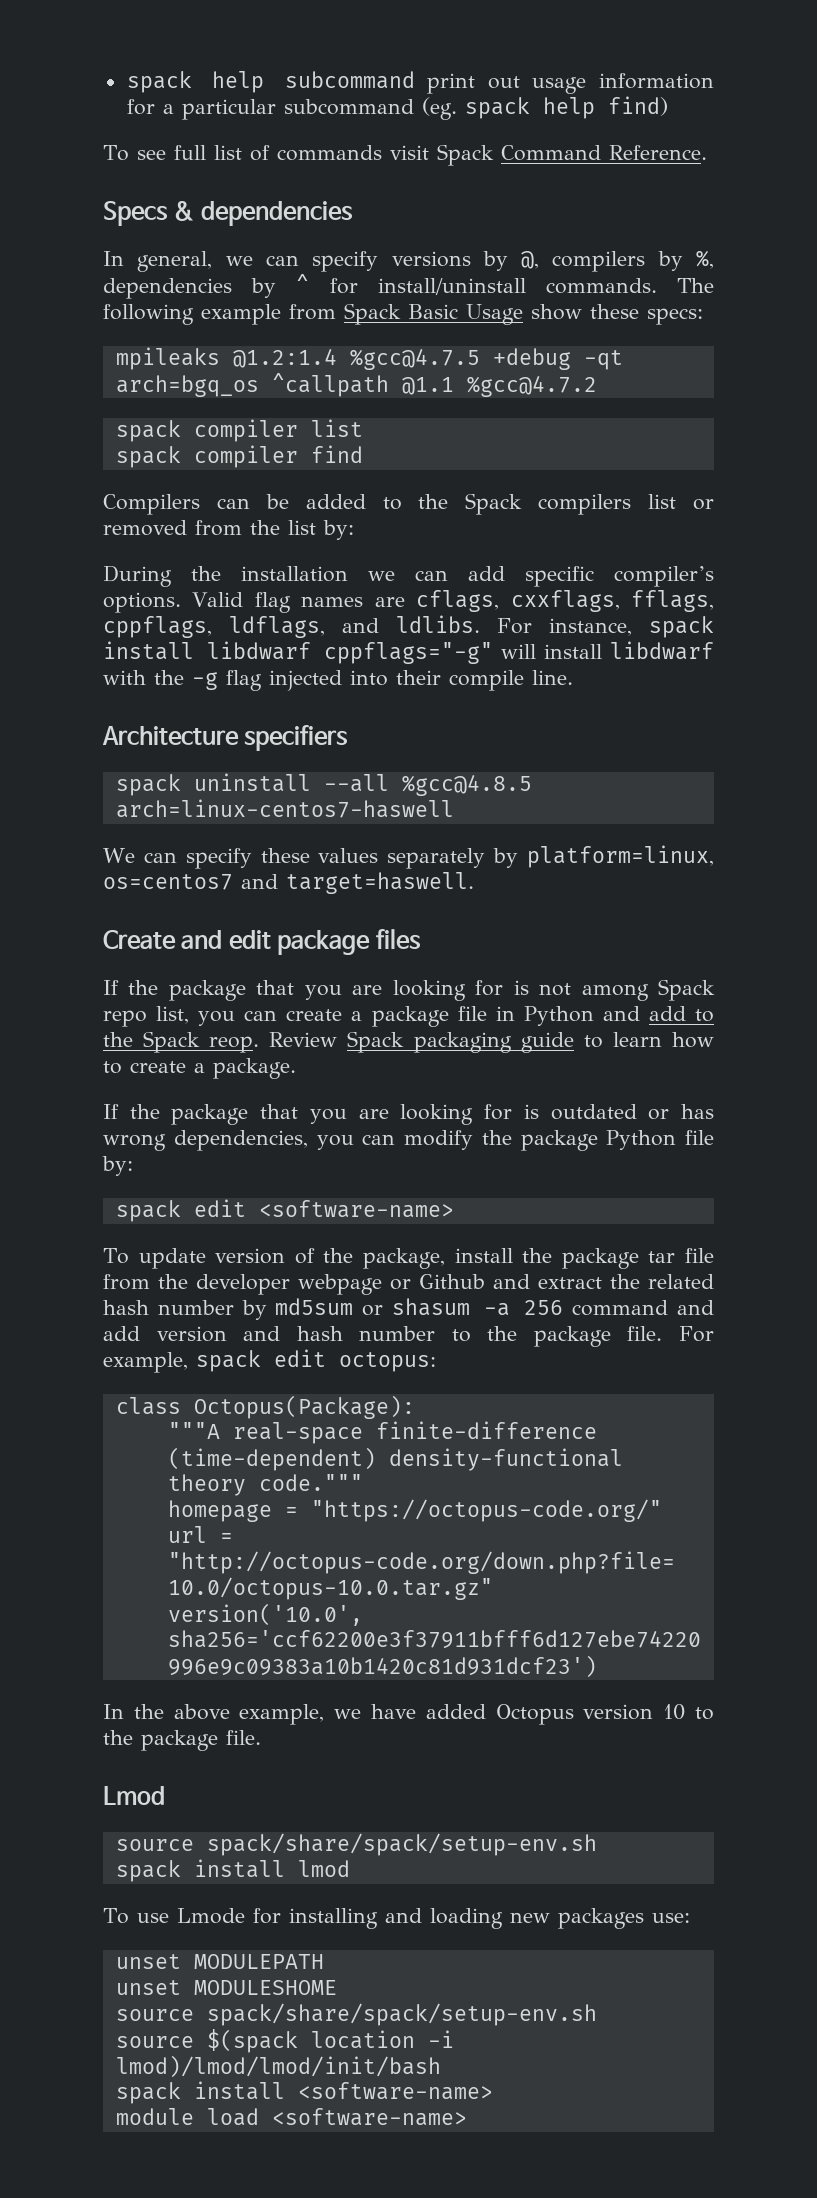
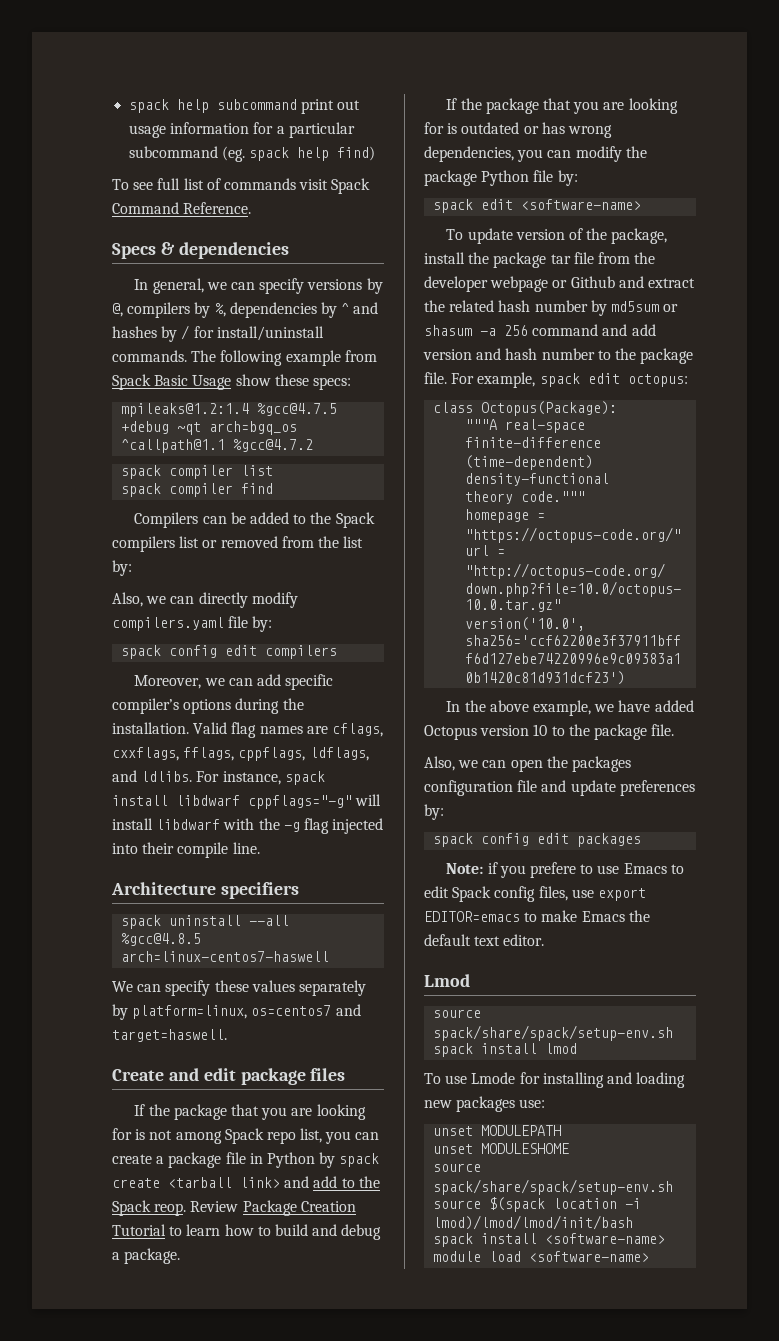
(310, 283) none -> [353,302,379,314] [112,325,190,342] and hashes by /
[115,347,623,370] [115,373,454,397] mpileaks @1.2:1.4 %gcc@4.7.5 +debug -qt arch=bgq_os ^callpath @1.1 -> [121,403,338,417] [121,421,298,435] [121,439,226,453] mpileaks@1.2:1.4 %gcc@4.7.5 +debug ~qt arch=bgq_os ^callpath@1.1
[103,565,348,587] During the installation -> [112,592,298,608] [112,616,273,632] [121,645,338,659] [134,675,202,689] Also, we can directly modify compilers.yaml file by: // spack config edit compilers // Moreover,
[103,592,181,613] options. -> [183,698,304,714] [112,722,189,734] options during the installation.
(594, 1016) none -> [319,1152,380,1168] [112,1177,280,1188] by spack create <tarball link>
[347,1031,574,1053] Spack packaging guide -> [242,1200,356,1216] [112,1224,166,1236] Package Creation Tutorial
[130,1061,186,1073] create -> [274,1224,382,1240] build and debug
(261, 1737) none -> [424,756,631,772] [424,780,695,796] [424,804,444,820] [433,833,642,847] [446,862,684,878] [424,886,646,902] [424,910,650,922] [424,934,545,946] // Also, we can open the packages configuration file and update preferences by: // spack config edit packages // Note: if you prefere to use Emacs to edit Spack config files, use export EDITOR=emacs to make Emacs the default text editor.

